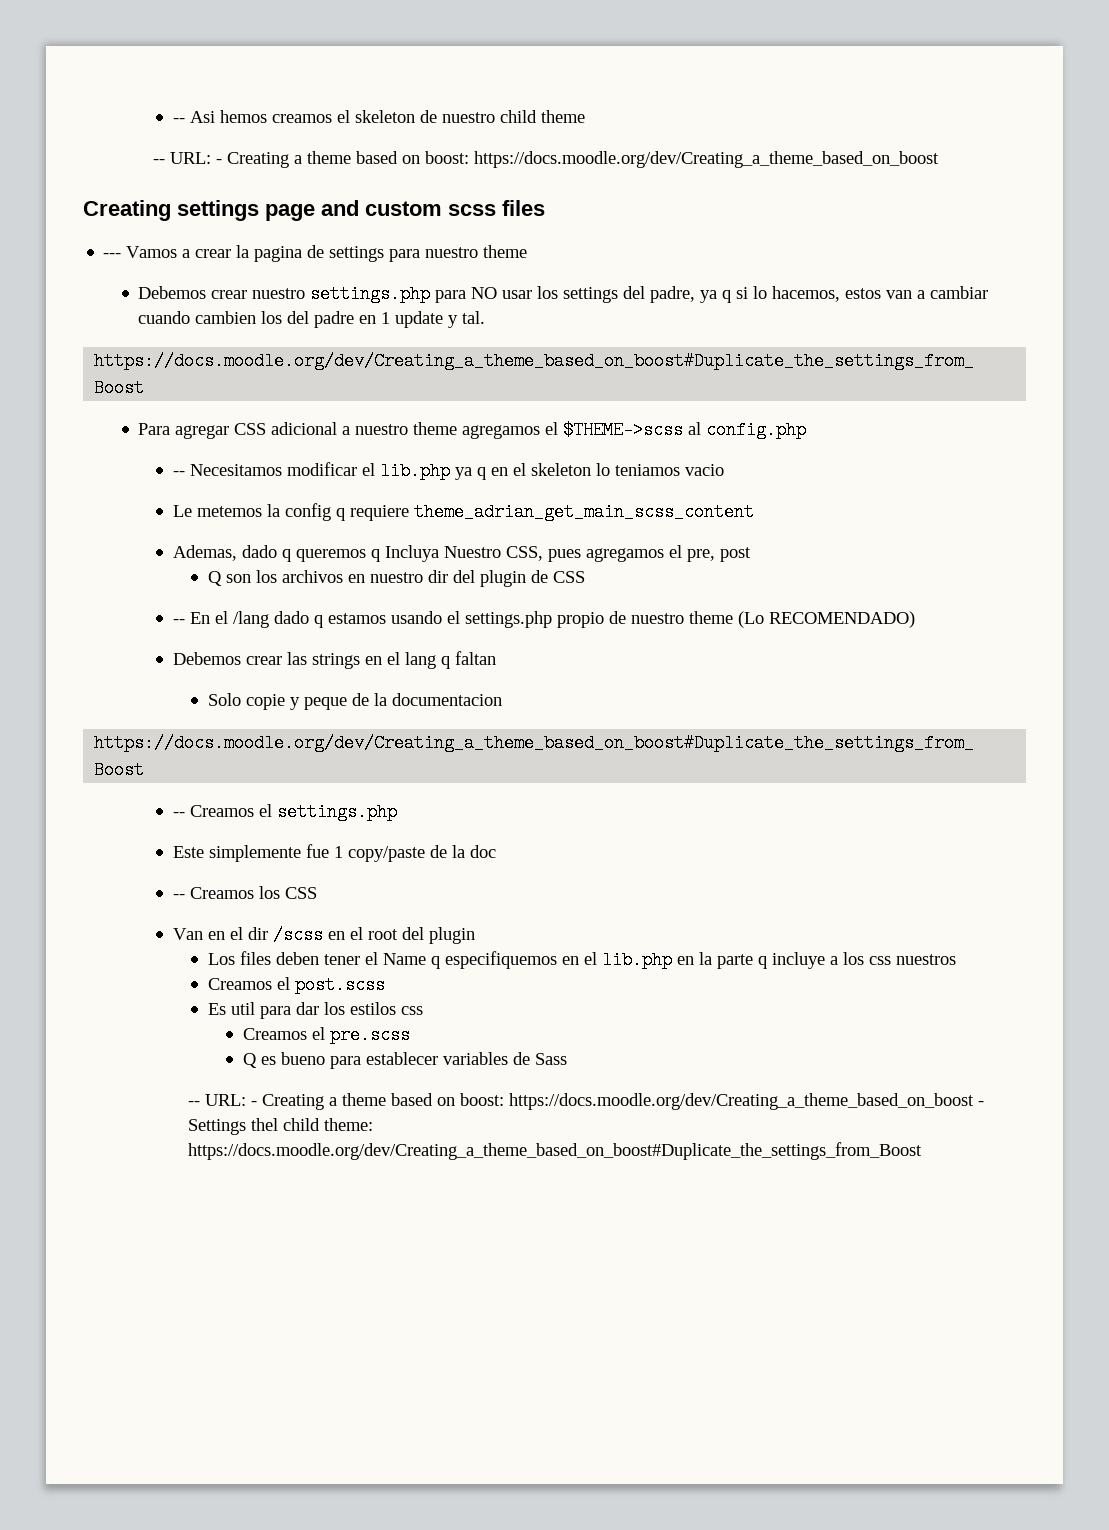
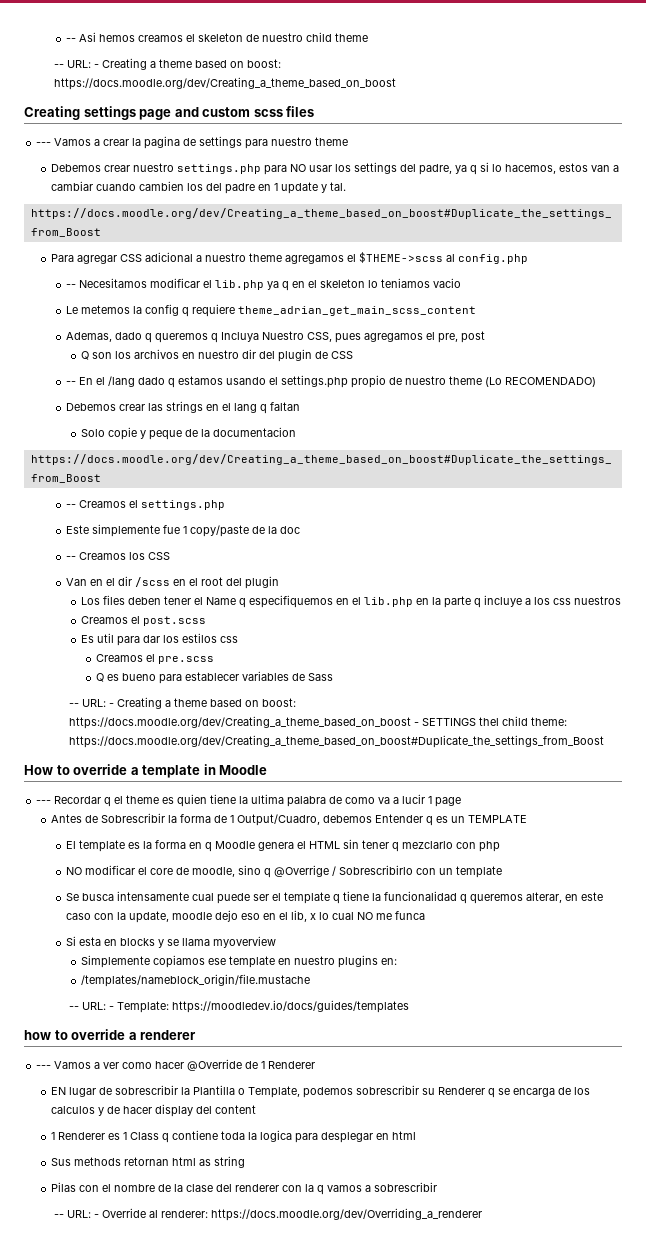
[187,1119,246,1135] Settings -> [421,718,476,726] SETTINGS
(922, 1151) none -> [24,764,268,778] [36,794,462,807] [51,813,528,826] [66,839,501,852] [66,865,503,878] [66,891,604,904] [66,910,426,923] [66,936,277,948] [81,955,398,968] [81,974,311,987] [68,1000,409,1013] [24,1029,197,1040] [36,1059,316,1071] [51,1085,591,1098] [51,1104,257,1117] [51,1130,417,1143] [51,1156,246,1168] [51,1182,438,1195] [53,1208,482,1221] // How to override a template in Moodle // --- Recordar q el theme es quien tiene la ultima palabra de como va a lucir 1 page // Antes de Sobrescribir la forma de 1 Output/Cuadro, debemos Entender q es un TEMPLATE // El template es la forma en q Moodle genera el HTML sin tener q mezclarlo con php // NO modificar el core de moodle, sino q @Overrige / Sobrescribirlo con un template // Se busca intensamente cual puede ser el template q tiene la funcionalidad q queremos alterar, en este caso con la update, moodle dejo eso en el lib, x lo cual NO me funca // Si esta en blocks y se llama myoverview // Simplemente copiamos ese template en nuestro plugins en: // /templates/nameblock_origin/file.mustache // -- URL: - Template: https://moodledev.io/docs/guides/templates // how to override a renderer // --- Vamos a ver como hacer @Override de 1 Renderer // EN lugar de sobrescribir la Plantilla o Template, podemos sobrescribir su Renderer q se encarga de los calculos y de hacer display del content // 1 Renderer es 1 Class q contiene toda la logica para desplegar en html // Sus methods retornan html as string // Pilas con el nombre de la clase del renderer con la q vamos a sobrescribir // -- URL: - Override al renderer: https://docs.moodle.org/dev/Overriding_a_renderer

